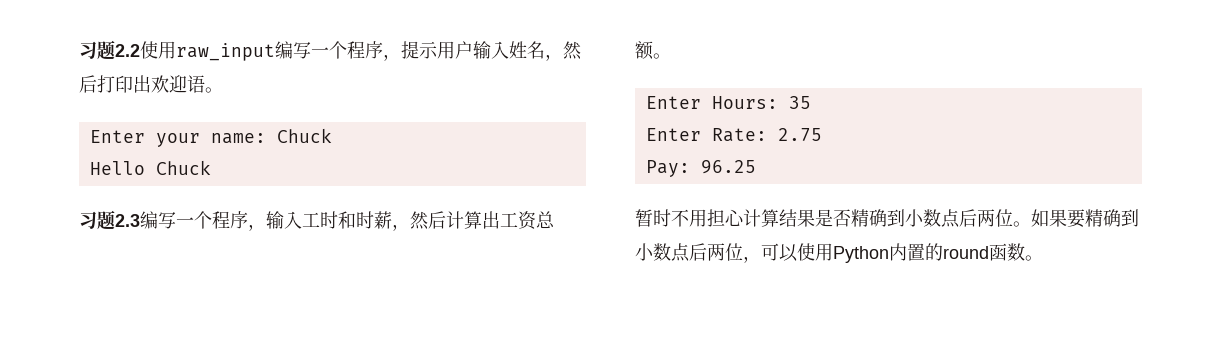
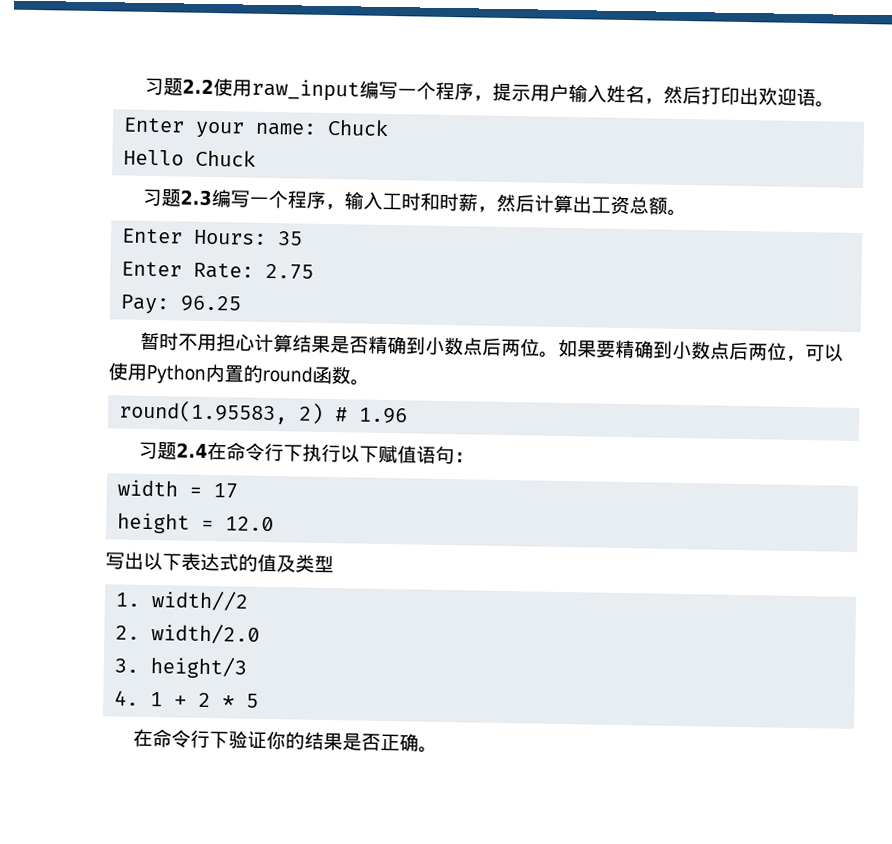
(1043, 258) none -> [118,399,409,425] [137,441,474,465] [117,479,239,499] [117,512,275,534] [105,551,334,574] [115,590,250,612] [115,623,261,645] [114,656,248,679] [114,690,260,708] [132,728,438,753] // round(1.95583, 2) # 1.96 // 习题2.4在命令行下执行以下赋值语句： // width = 17 // height = 12.0 // 写出以下表达式的值及类型 // 1. width//2 // 2. width/2.0 // 3. height/3 // 4. 1 + 2 * 5 // 在命令行下验证你的结果是否正确。

